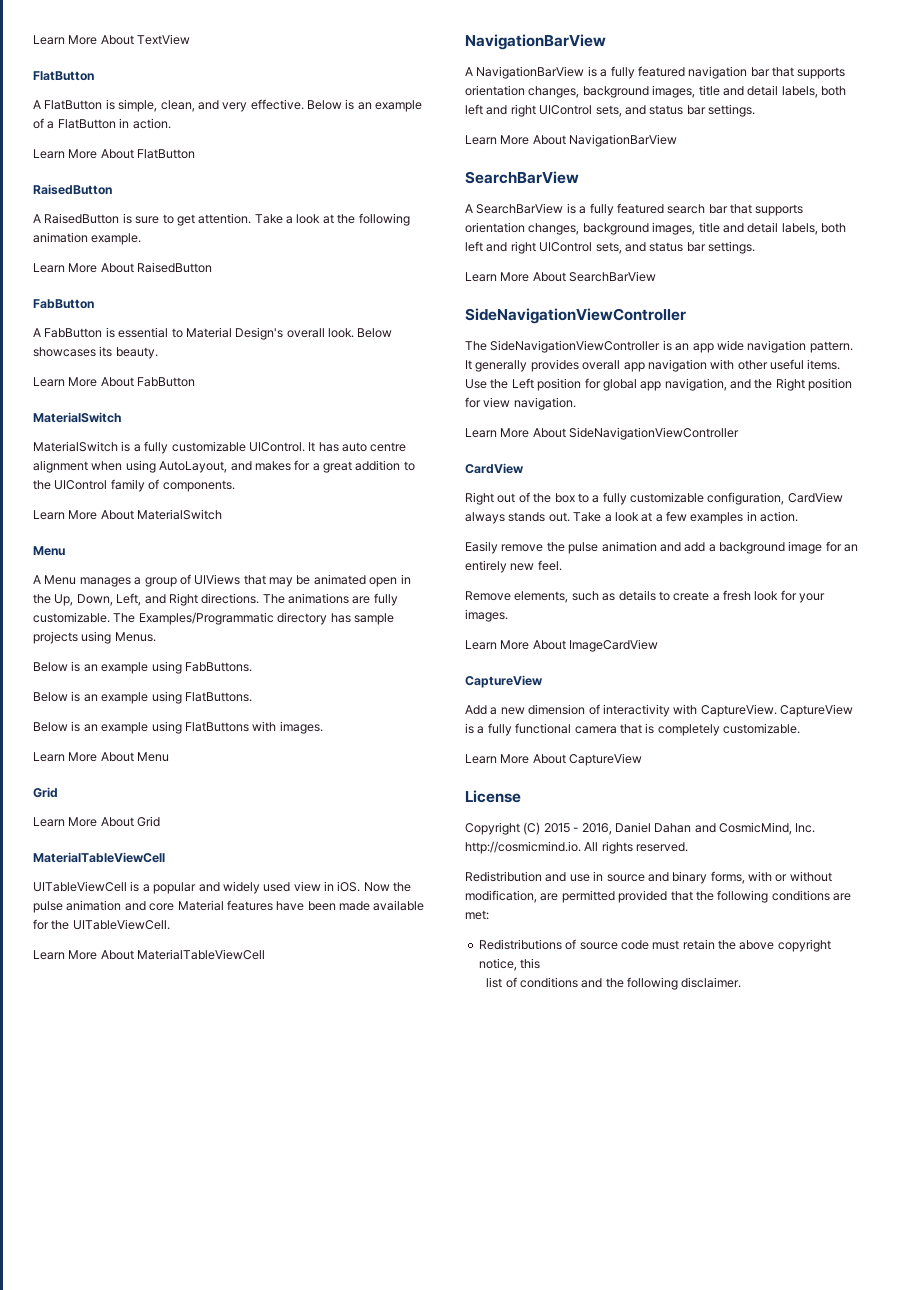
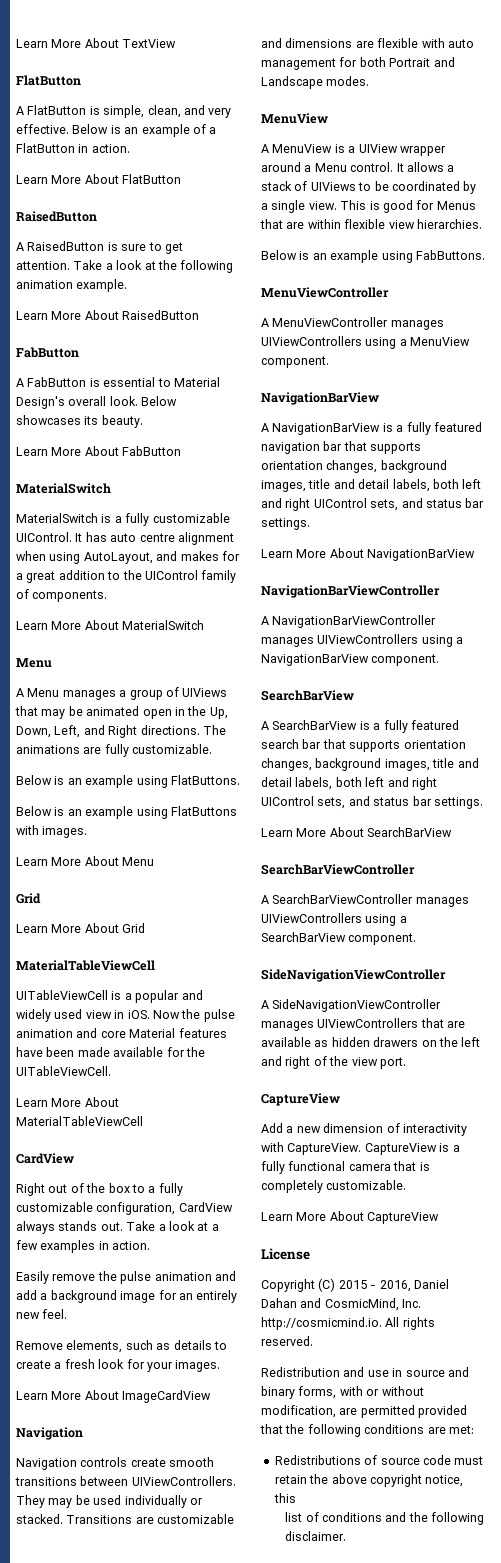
[113,612,394,625] [33,631,156,644] [33,661,252,674] The Examples/Programmatic directory has sample projects using Menus. // Below is an example using FabButtons. -> (213, 749) none
[465,34,606,50] [465,66,846,79] [465,85,846,98] [465,104,755,117] [465,134,678,147] [465,171,579,184] [465,203,804,216] [465,222,846,235] [465,241,755,254] [465,271,657,282] [465,308,686,324] [465,340,853,353] [465,359,841,372] [465,378,853,391] [465,397,576,410] [465,427,740,440] // NavigationBarView // A NavigationBarView is a fully featured navigation bar that supports orientation changes, background images, title and detail labels, both left and right UIControl sets, and status bar settings. // Learn More About NavigationBarView // SearchBarView // A SearchBarView is a fully featured search bar that supports orientation changes, background images, title and detail labels, both left and right UIControl sets, and status bar settings. // Learn More About SearchBarView // SideNavigationViewController // The SideNavigationViewController is an app wide navigation pattern. It generally provides overall app navigation with other useful items. Use the Left position for global app navigation, and the Right position for view navigation. // Learn More About SideNavigationViewController -> (143, 1121) none
(659, 645) none -> [16,1427,83,1440] [16,1457,215,1470] [15,1476,236,1486] [16,1495,203,1508] [16,1514,235,1524] [261,38,474,48] [261,57,455,70] [261,76,370,89] [261,113,328,124] [261,144,446,156] [261,162,455,172] [261,181,477,194] [261,200,476,213] [260,219,482,229] [261,250,485,263] [261,287,389,298] [261,317,444,330] [261,336,471,349] [261,356,329,368] [261,392,379,405] [261,422,482,435] [261,441,422,454] [261,460,447,473] [261,479,482,492] [261,498,485,511] [261,518,310,530] [261,548,476,561] [261,585,440,598] [261,615,437,628] [261,634,464,647] [261,654,440,666] [261,690,354,701] [261,720,459,733] [261,739,466,752] [261,758,479,771] [261,777,437,790] [261,796,483,809] [261,827,453,837] [261,864,415,875] [261,894,469,907] [261,913,407,926] [261,932,417,945] [261,969,446,982] [261,999,442,1012] [261,1018,466,1031] [261,1037,481,1047] [261,1056,406,1069] // Navigation // Navigation controls create smooth transitions between UIViewControllers. They may be used individually or stacked. Transitions are customizable and dimensions are flexible with auto management for both Portrait and Landscape modes. // MenuView // A MenuView is a UIView wrapper around a Menu control. It allows a stack of UIViews to be coordinated by a single view. This is good for Menus that are within flexible view hierarchies. // Below is an example using FabButtons. // MenuViewController // A MenuViewController manages UIViewControllers using a MenuView component. // NavigationBarView // A NavigationBarView is a fully featured navigation bar that supports orientation changes, background images, title and detail labels, both left and right UIControl sets, and status bar settings. // Learn More About NavigationBarView // NavigationBarViewController // A NavigationBarViewController manages UIViewControllers using a NavigationBarView component. // SearchBarView // A SearchBarView is a fully featured search bar that supports orientation changes, background images, title and detail labels, both left and right UIControl sets, and status bar settings. // Learn More About SearchBarView // SearchBarViewController // A SearchBarViewController manages UIViewControllers using a SearchBarView component. // SideNavigationViewController // A SideNavigationViewController manages UIViewControllers that are available as hidden drawers on the left and right of the view port.

